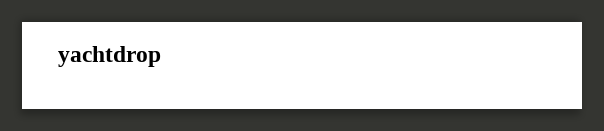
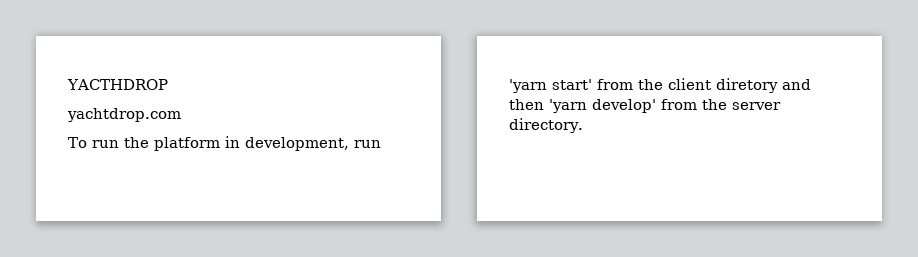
[58,46,161,67] yachtdrop -> [67,79,168,90] [67,108,181,122] [68,136,381,151] [509,78,811,93] [509,99,781,113] [509,118,583,133] YACTHDROP // yachtdrop.com // To run the platform in development, run 'yarn start' from the client diretory and then 'yarn develop' from the server directory.

